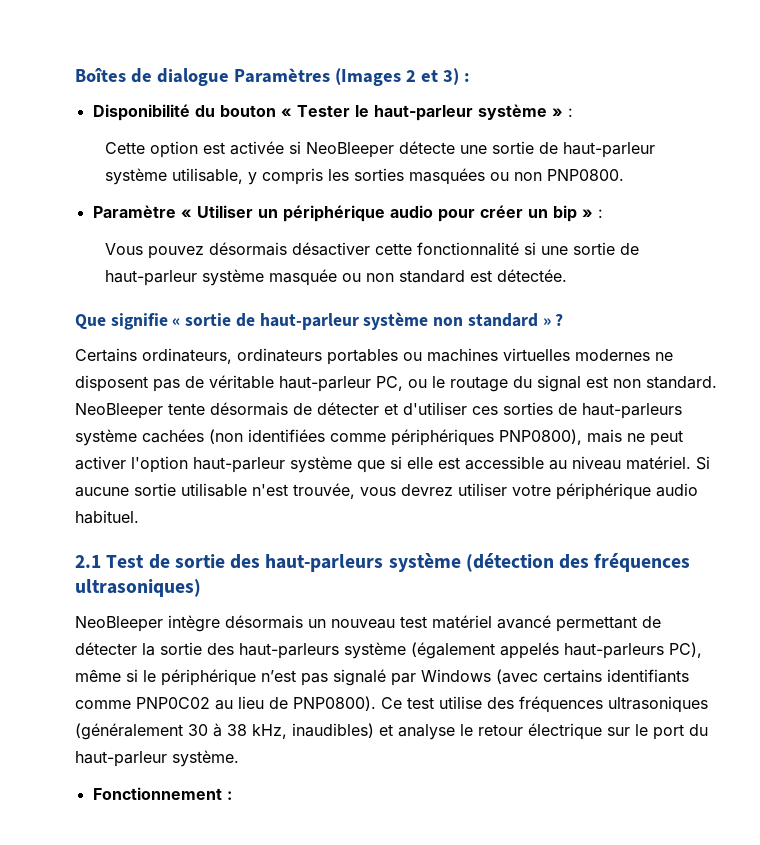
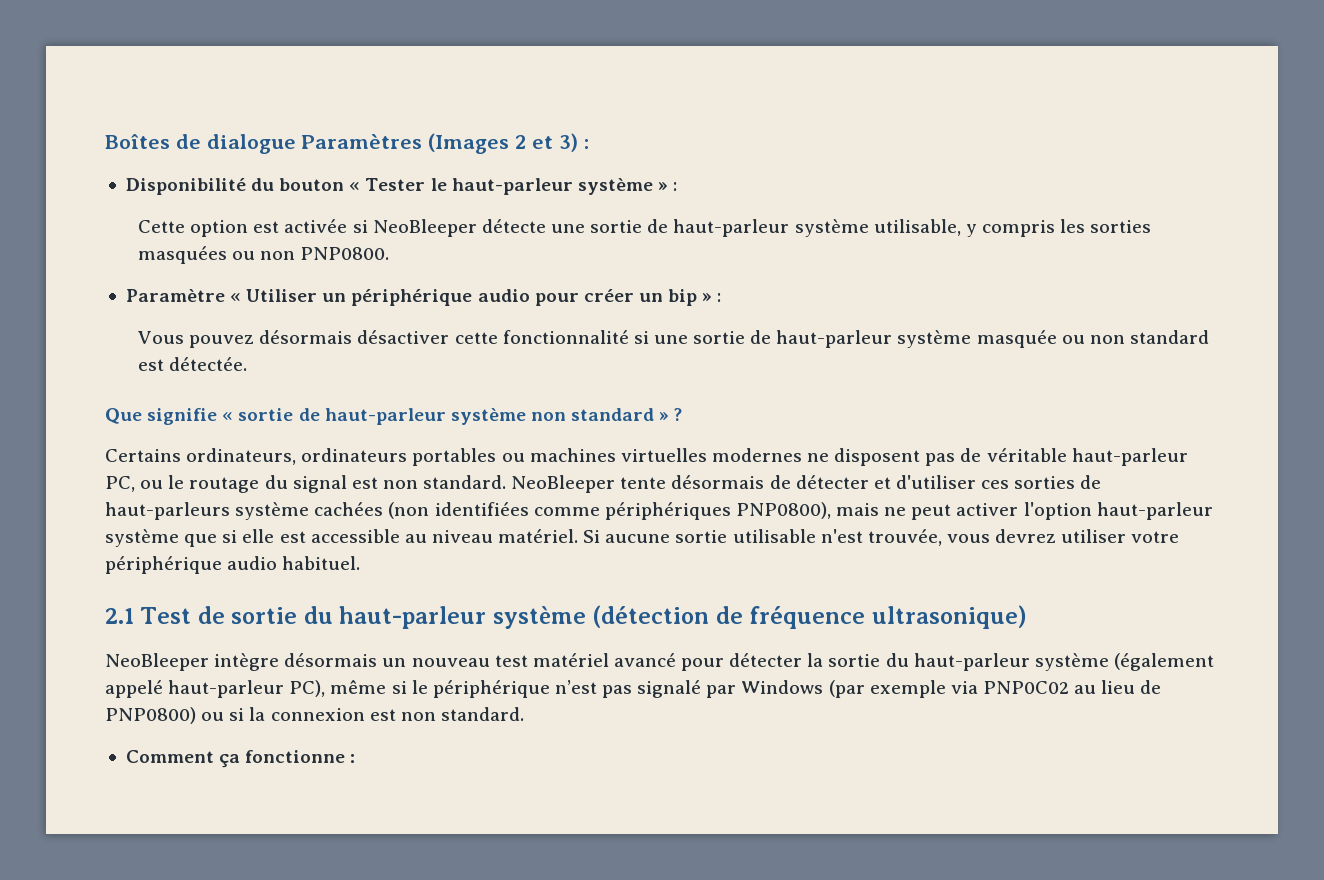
[230,553,691,572] [75,579,201,597] des haut-parleurs système (détection des fréquences ultrasoniques) -> [303,605,1027,629] du haut-parleur système (détection de fréquence ultrasonique)
[556,616,661,632] permettant de -> [681,658,725,671] pour
[207,642,664,659] des haut-parleurs système (également appelés haut-parleurs -> [885,653,1214,671] [105,680,285,698] du haut-parleur système (également appelé haut-parleur
[496,669,689,684] [75,696,708,713] [75,723,708,740] [75,750,239,767] [92,787,222,800] (avec certains identifiants comme PNP0C02 au lieu de PNP0800). Ce test utilise des fréquences ultrasoniques (généralement 30 à 38 kHz, inaudibles) et analyse le retour électrique sur le port du haut-parleur système. // Fonctionnement -> [828,680,1162,698] [105,707,524,724] [125,750,346,768] (par exemple via PNP0C02 au lieu de PNP0800) ou si la connexion est non standard. // Comment ça fonctionne

